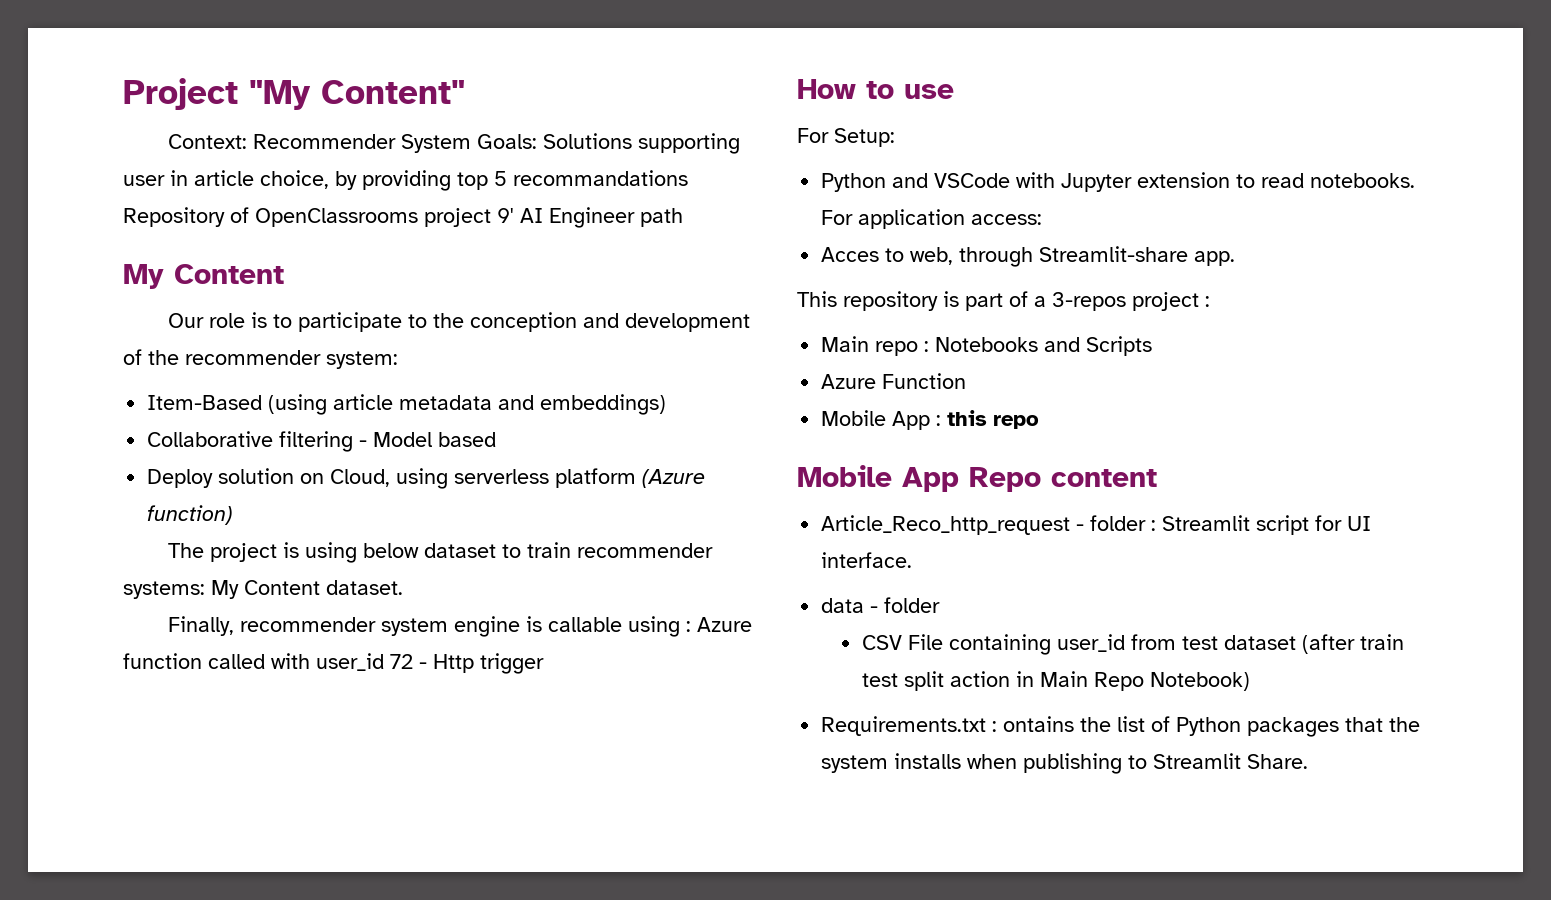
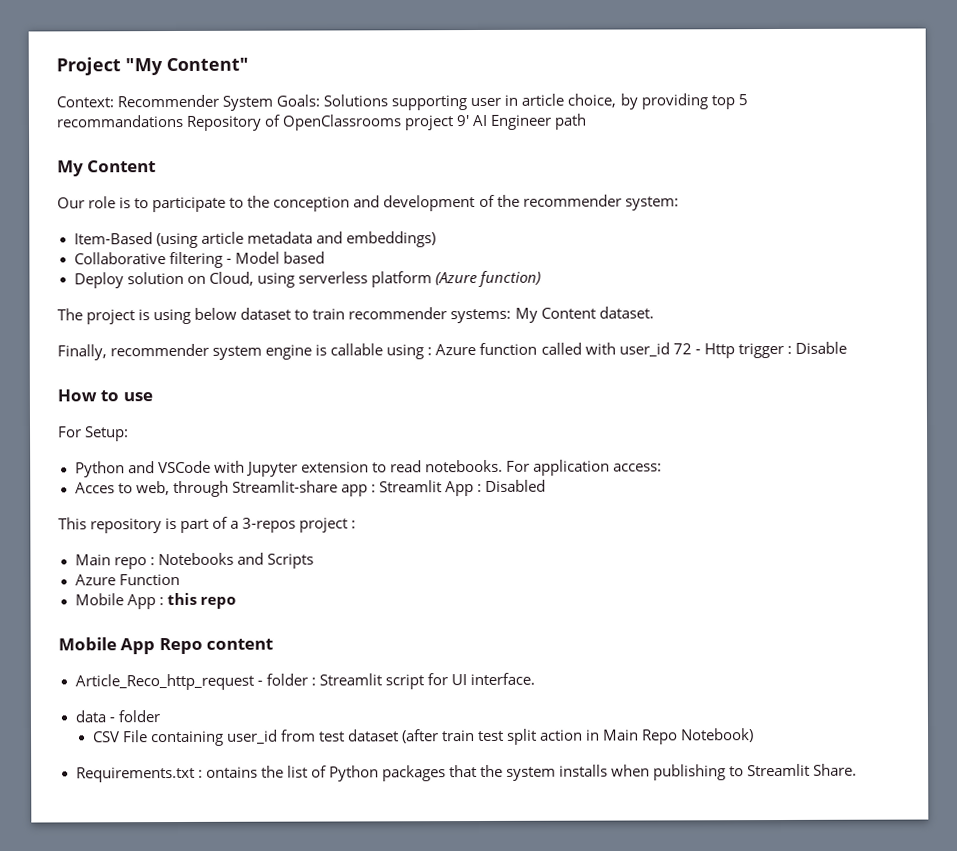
(544, 663) none -> [786,341,847,354] : Disable
[1194,251,1236,266] app. -> [340,479,546,497] app : Streamlit App : Disabled

